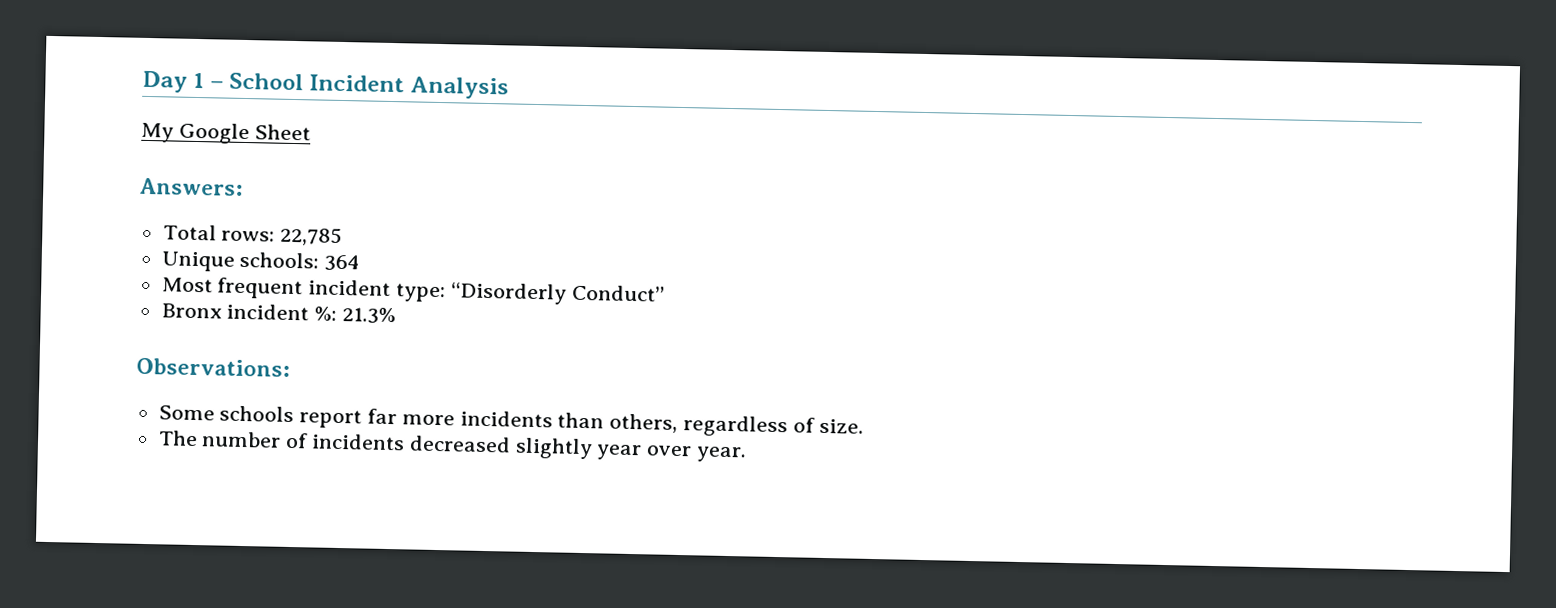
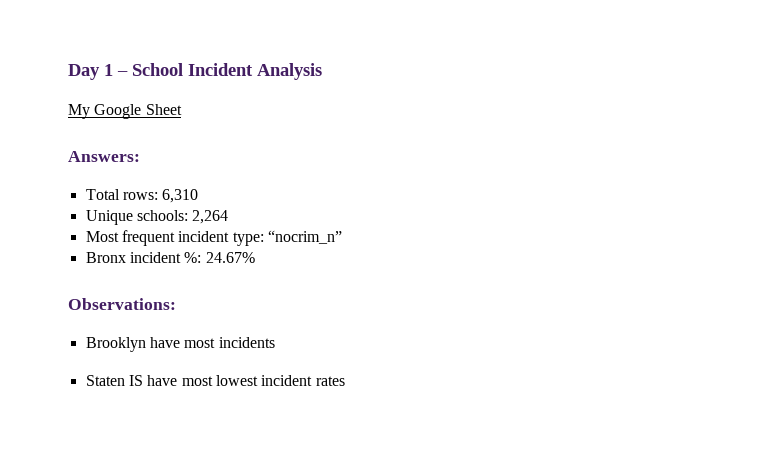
[280,226,343,247] 22,785 -> [162,189,199,203] 6,310
[324,254,361,272] 364 -> [192,210,229,224] 2,264
[449,282,665,305] “Disorderly Conduct” -> [267,230,342,244] “nocrim_n”
[342,307,397,325] 21.3% -> [205,252,255,263] 24.67%
[158,405,864,438] [157,430,748,463] Some schools report far more incidents than others, regardless of size. // The number of incidents decreased slightly year over year. -> [85,337,275,352] [85,375,345,386] Brooklyn have most incidents // Staten IS have most lowest incident rates

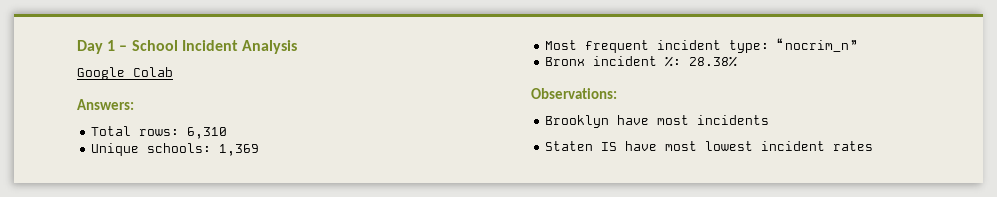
[68,104,182,119] My Google Sheet -> [77,67,173,80] Google Colab
[192,210,229,224] 2,264 -> [219,144,260,156] 1,369
[205,252,255,263] 24.67% -> [689,56,738,67] 28.38%

